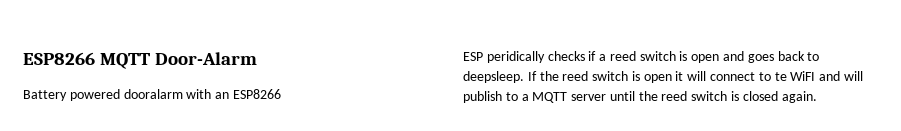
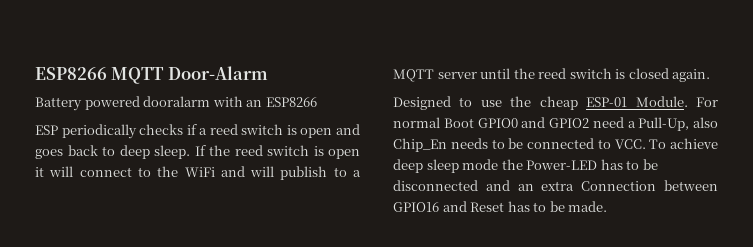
[486,51,545,63] peridically -> [61,124,137,139] periodically
[463,71,524,83] deepsleep. -> [119,145,190,159] deep sleep.
[774,71,816,81] te WiFI -> [157,166,215,177] the WiFi
(817, 97) none -> [393,96,718,110] [393,117,718,131] [393,138,718,152] [393,159,658,173] [393,180,718,191] [393,201,608,212] // Designed to use the cheap ESP-01 Module. For normal Boot GPIO0 and GPIO2 need a Pull-Up, also Chip_En needs to be connected to VCC. To achieve deep sleep mode the Power-LED has to be disconnected and an extra Connection between GPIO16 and Reset has to be made.

